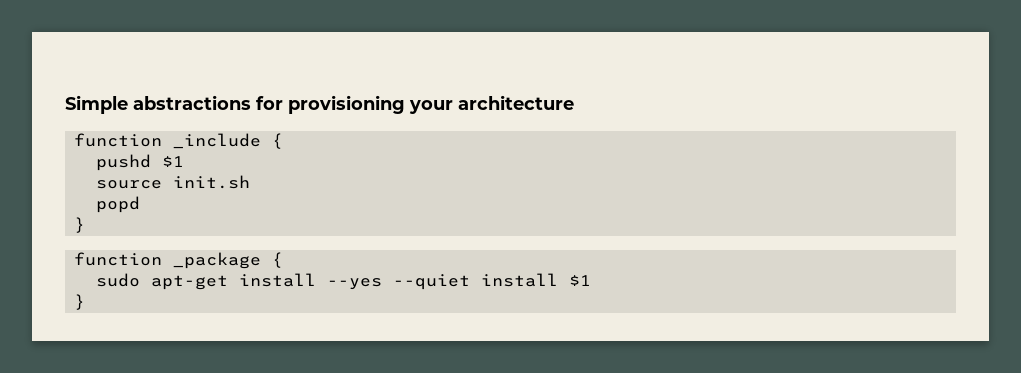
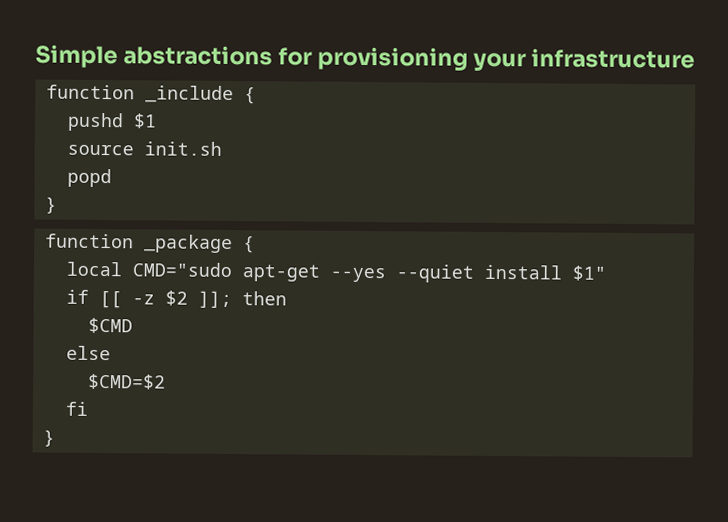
[458,95,574,110] architecture -> [531,48,696,69] infrastructure
[96,273,592,290] sudo apt-get install --yes --quiet install $1 -> [65,261,606,283] [65,289,287,309] [87,317,133,334] [65,345,111,361] [87,373,166,390] [64,401,88,416] local CMD="sudo apt-get --yes --quiet install $1" // if [[ -z $2 ]]; then // $CMD // else // $CMD=$2 // fi

